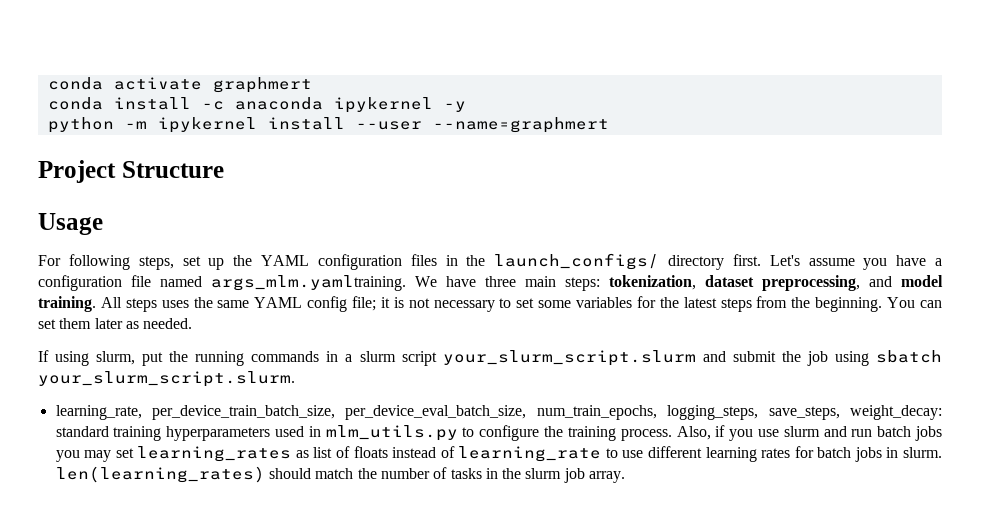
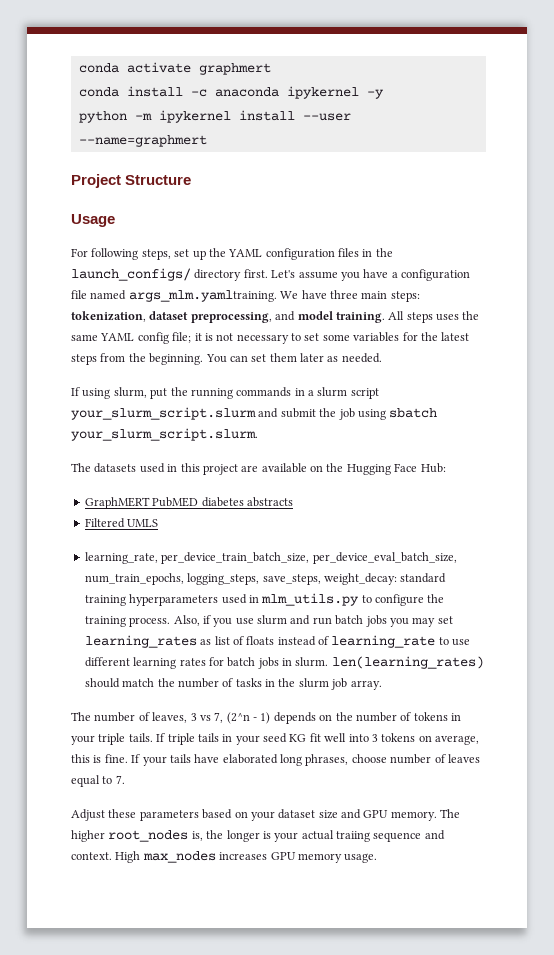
(295, 379) none -> [71,463,446,475] [84,497,293,509] [84,518,159,528] // The datasets used in this project are available on the Hugging Face Hub: // GraphMERT PubMED diabetes abstracts // Filtered UMLS
(626, 477) none -> [71,712,461,724] [71,733,479,745] [71,754,480,766] [71,775,125,787] [71,809,461,821] [71,830,445,842] [71,851,378,863] // The number of leaves, 3 vs 7, (2^n - 1) depends on the number of tokens in your triple tails. If triple tails in your seed KG fit well into 3 tokens on average, this is fine. If your tails have elaborated long phrases, choose number of leaves equal to 7. // Adjust these parameters based on your dataset size and GPU memory. The higher root_nodes is, the longer is your actual traiing sequence and context. High max_nodes increases GPU memory usage.

